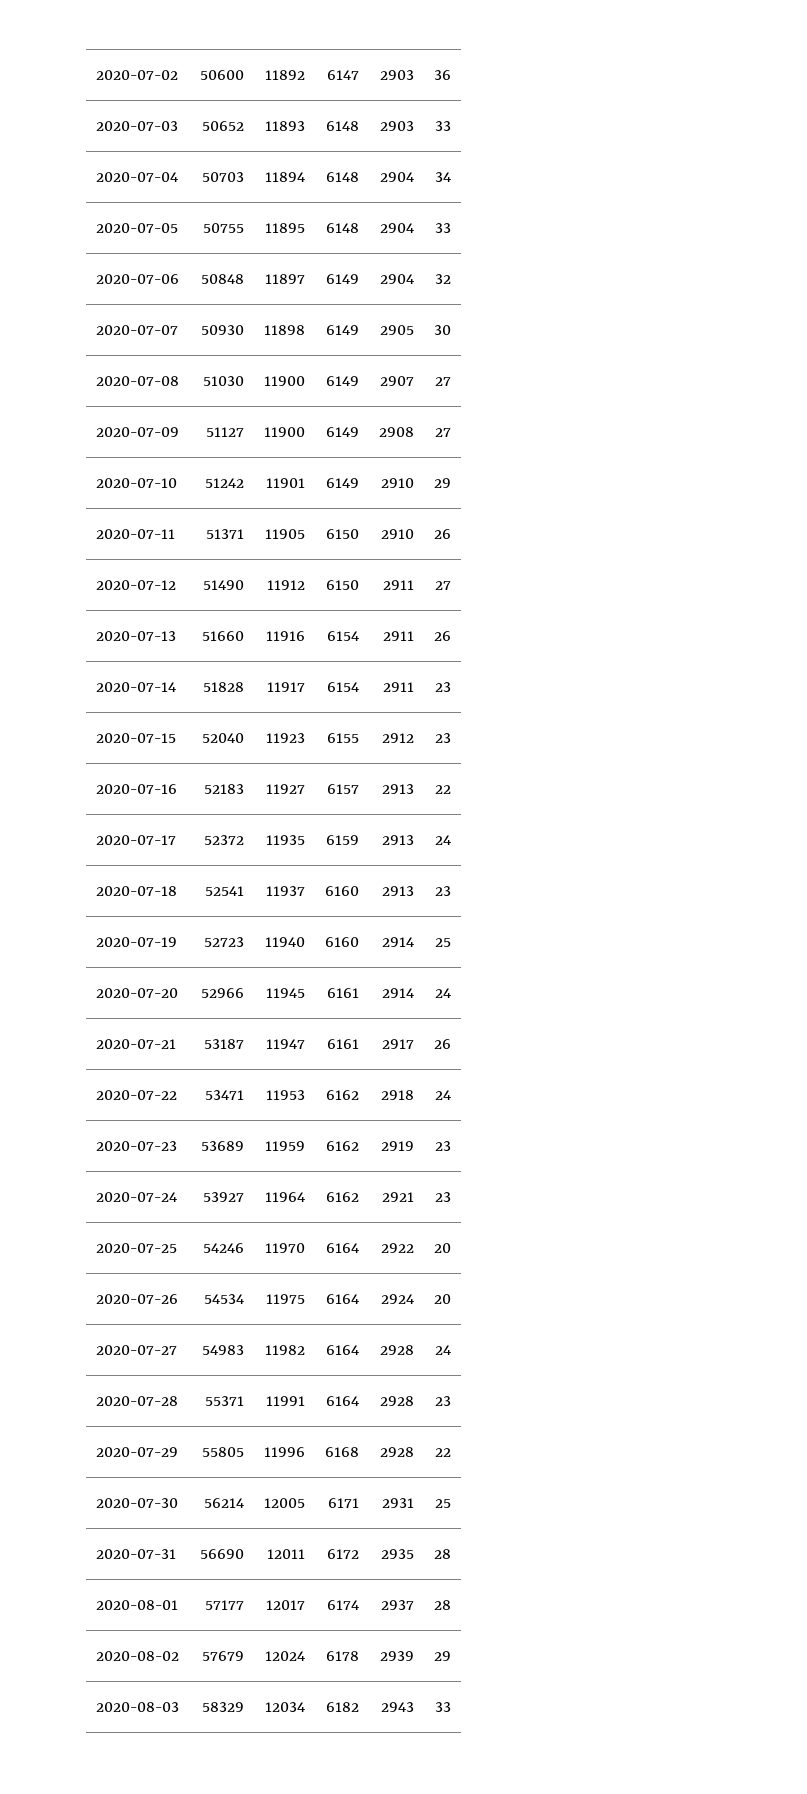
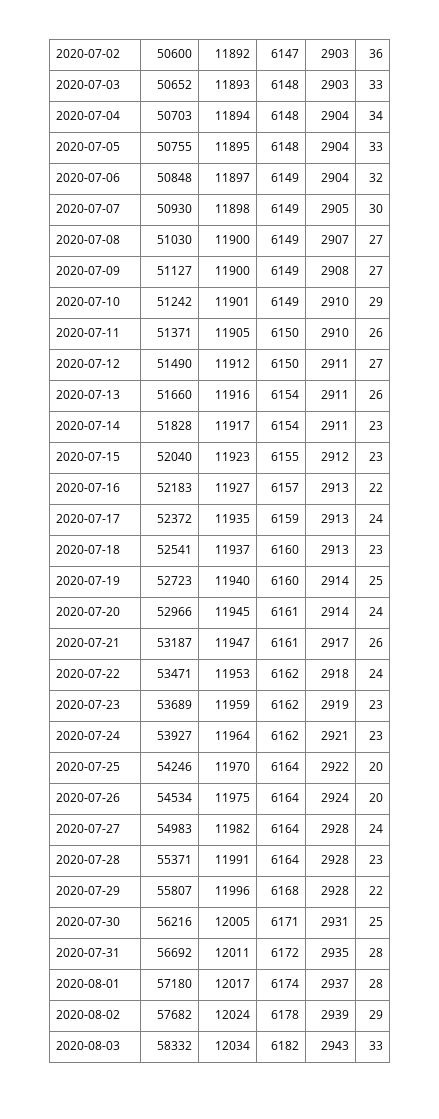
[202,1447,245,1457] 55805 -> [157,886,193,895] 55807
[204,1498,245,1508] 56214 -> [157,917,193,926] 56216
[200,1549,245,1559] 56690 -> [157,948,193,957] 56692
[205,1600,245,1610] 57177 -> [157,979,193,988] 57180
[202,1651,245,1661] 57679 -> [157,1010,193,1019] 57682
[202,1702,245,1712] 58329 -> [157,1041,193,1050] 58332

